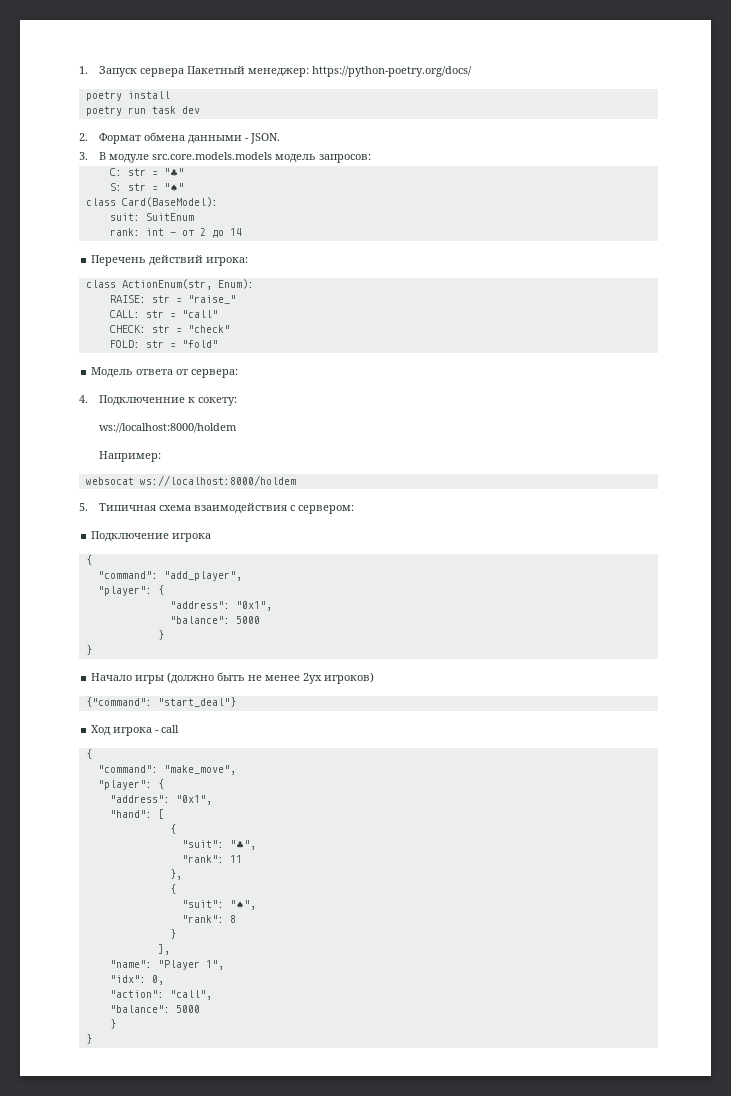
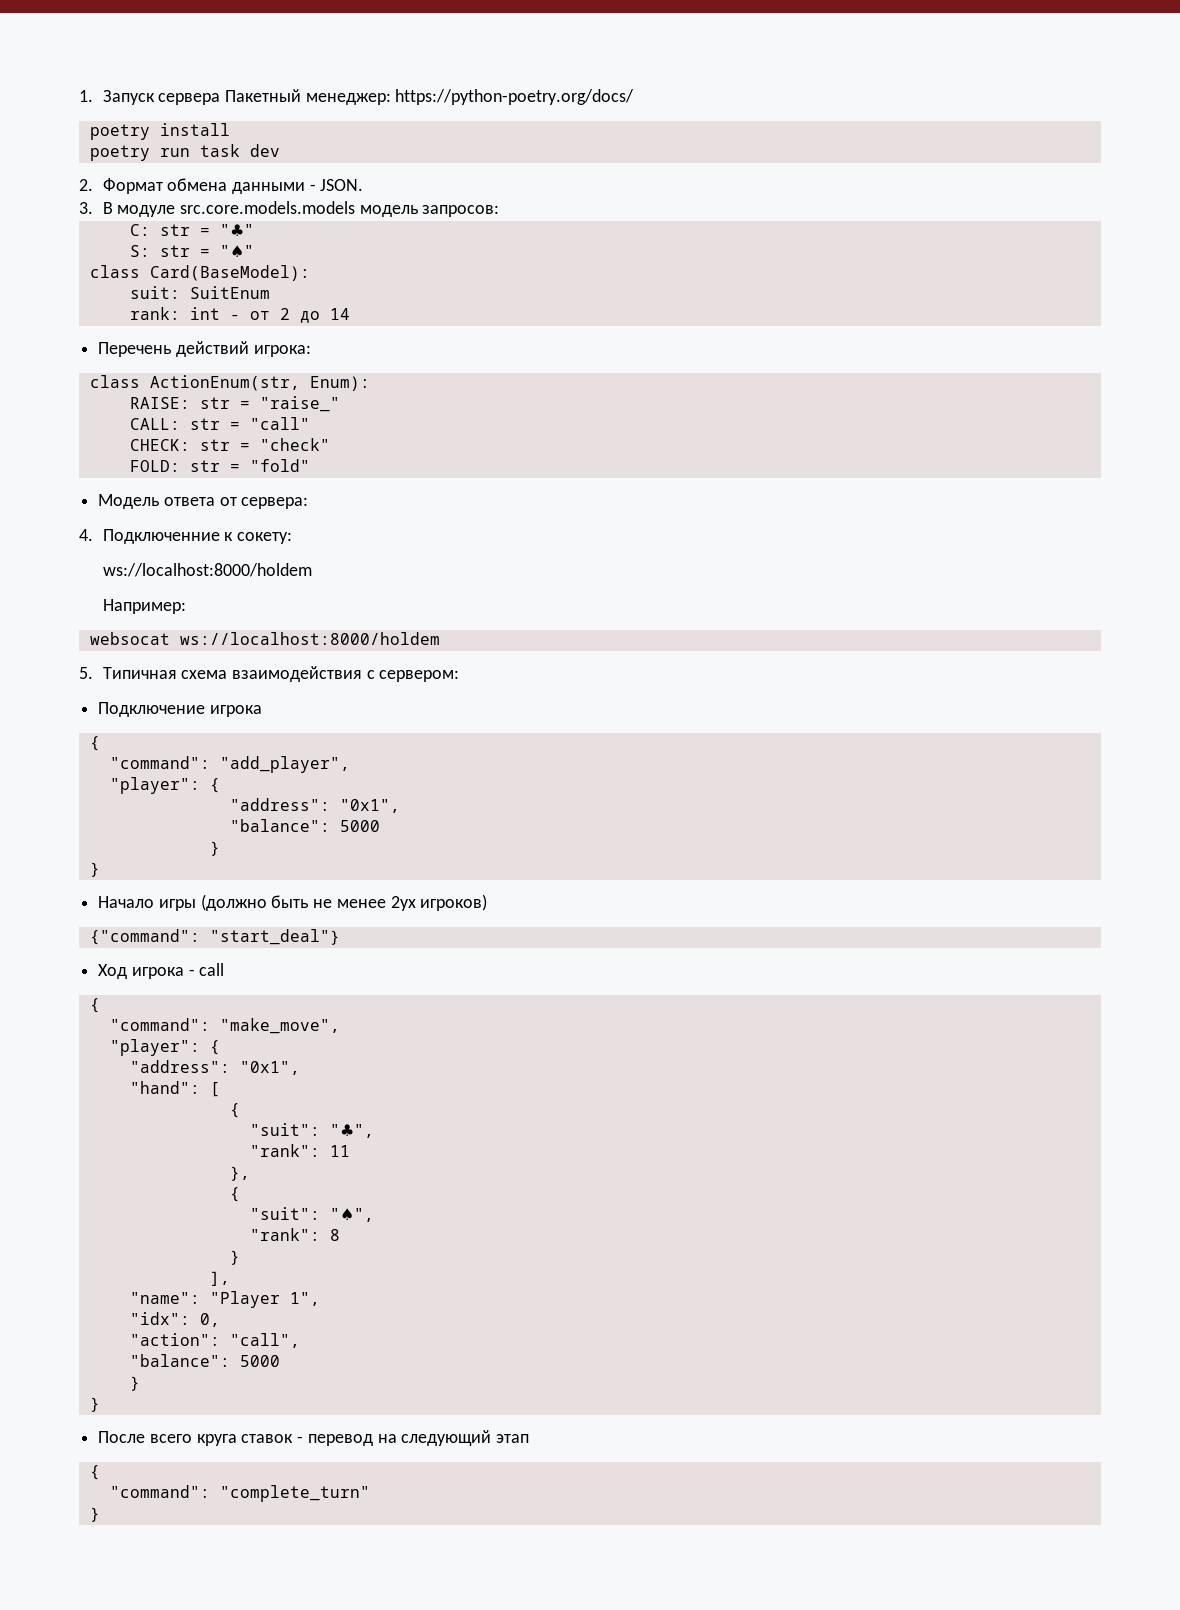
(92, 1039) none -> [98,1430,530,1446] [89,1465,100,1480] [109,1485,370,1502] [89,1507,100,1522] // После всего круга ставок - перевод на следующий этап // { // "command": "complete_turn" // }

